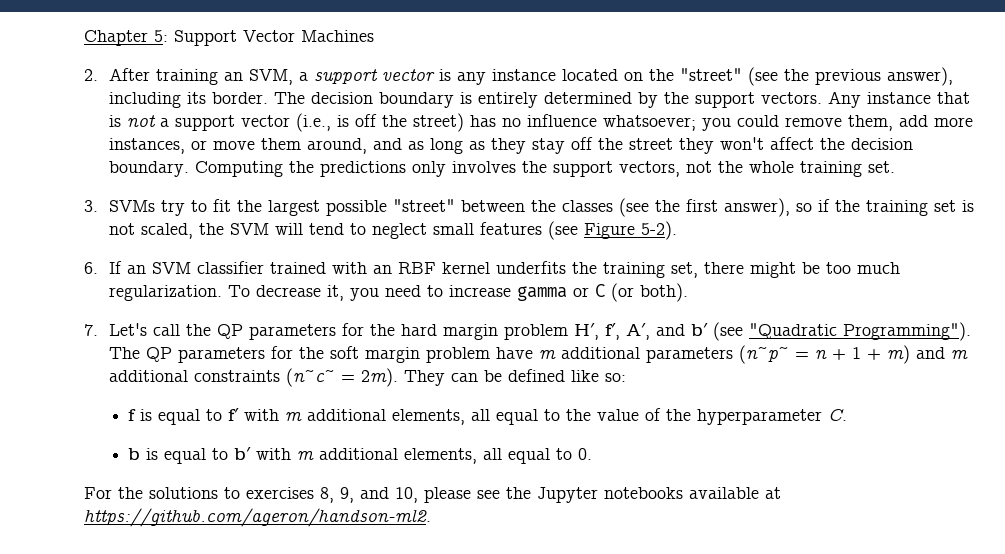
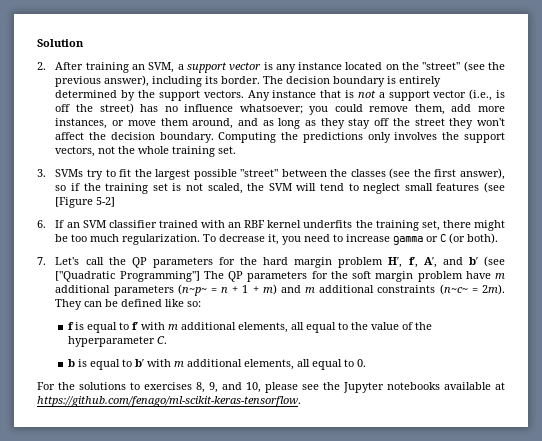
[84,30,374,46] Chapter 5: Support Vector Machines -> [37,39,84,47] Solution
[584,221,678,240] Figure 5-2). -> [55,197,116,208] [Figure 5-2]
[749,322,972,341] "Quadratic Programming"). -> [55,271,200,282] ["Quadratic Programming"]
[84,508,431,527] https://github.com/ageron/handson-ml2. -> [37,396,301,407] https://github.com/fenago/ml-scikit-keras-tensorflow.

